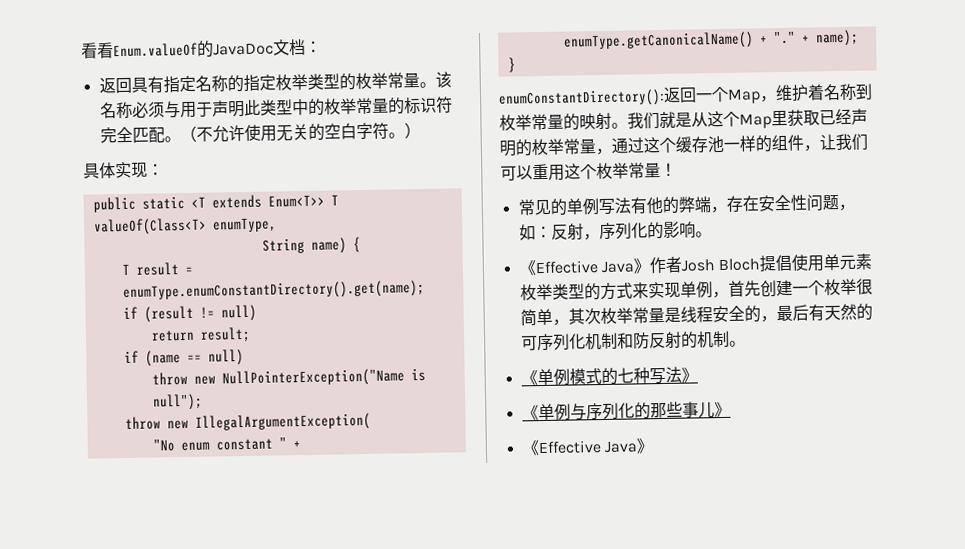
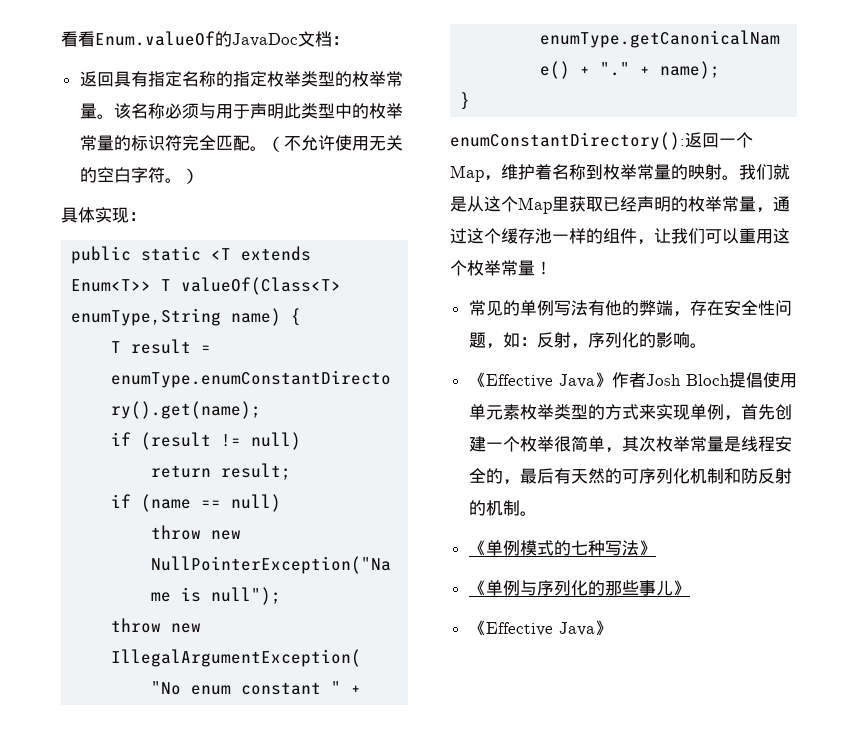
[212,217,277,233] [261,237,305,254] enumType, // String -> [71,308,222,326] enumType,String

